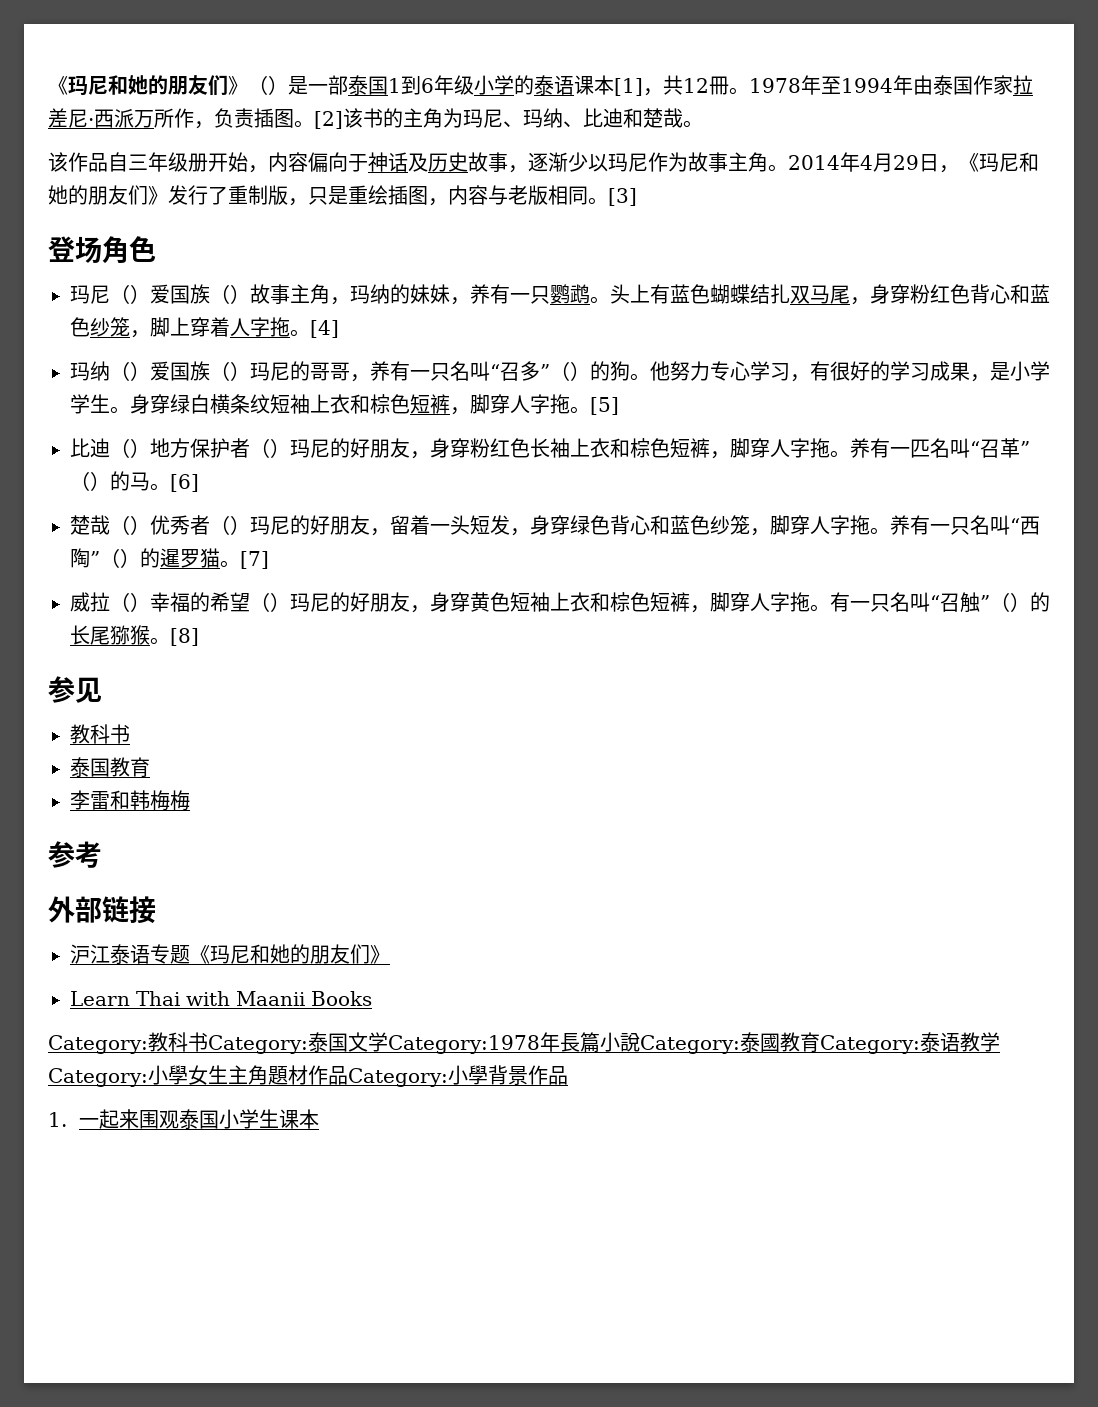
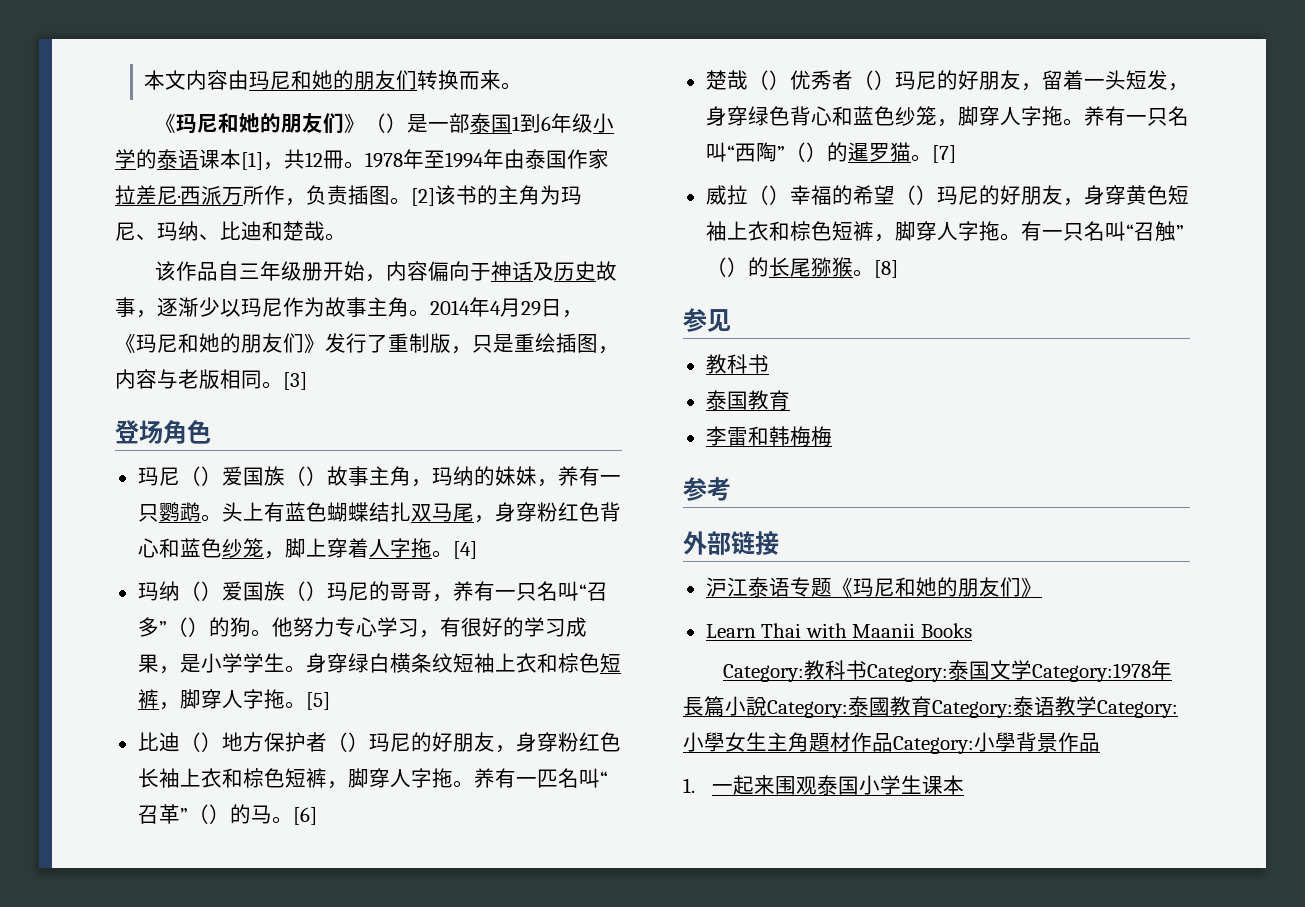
(48, 85) none -> [144,70,523,90] 本文内容由玛尼和她的朋友们转换而来。 //

